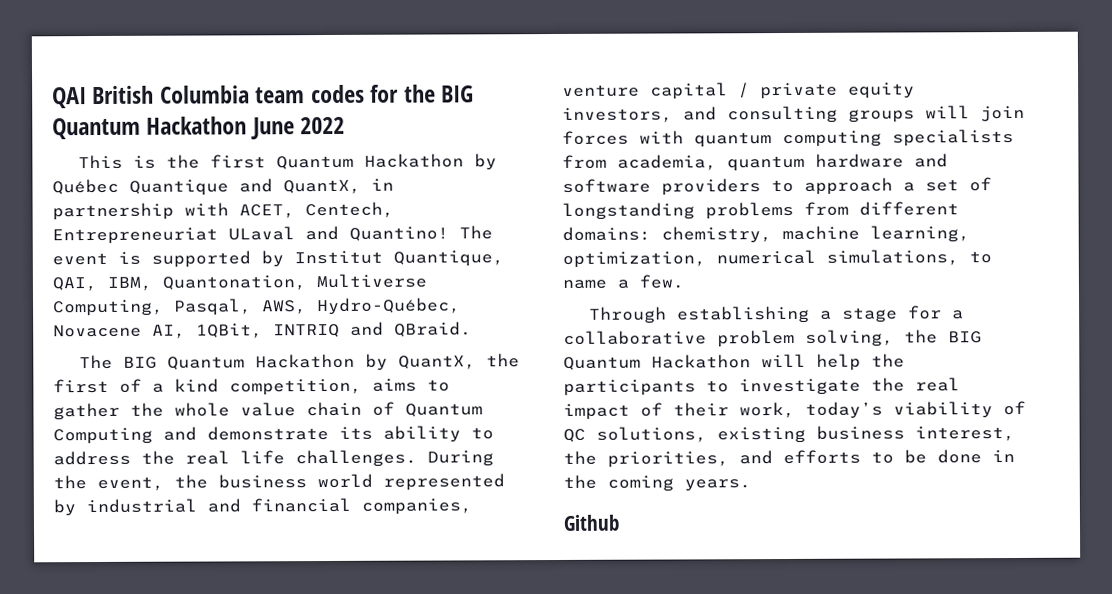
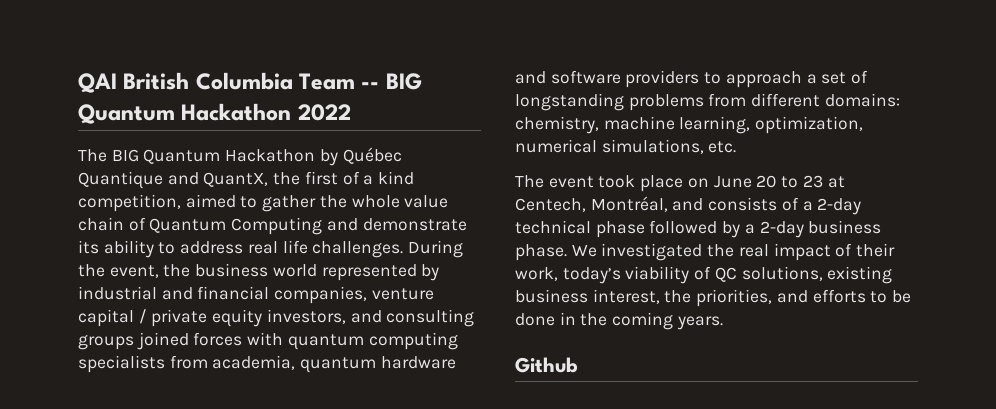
[255,84,475,104] [52,116,295,140] team codes for the BIG Quantum Hackathon June -> [299,73,422,90] [78,103,292,124] Team -- BIG Quantum Hackathon
[77,154,266,170] This is the first -> [78,149,139,162] The BIG
[371,178,394,191] [52,201,394,221] [52,225,493,245] [52,250,504,268] [52,273,427,292] [53,297,461,317] [53,321,472,339] [78,353,476,371] in partnership with ACET, Centech, Entrepreneuriat ULaval and Quantino! The event is supported by Institut Quantique, QAI, IBM, Quantonation, Multiverse Computing, Pasqal, AWS, Hydro-Québec, Novacene AI, 1QBit, INTRIQ and QBraid. // The BIG Quantum Hackathon by QuantX, -> (269, 179) none
[372,378,417,392] aims -> [185,194,236,208] aimed
[141,450,175,465] the -> (244, 247) none
[925,105,1025,123] will join -> [136,332,189,350] joined
[969,251,992,264] [562,274,684,289] [588,305,964,324] [563,329,982,348] [563,353,905,371] [563,378,861,396] to name a few. // Through establishing a stage for a collaborative problem solving, the BIG Quantum Hackathon will help the participants to investigate -> [708,141,737,153] [515,175,845,192] [515,196,862,215] [515,220,882,238] [515,243,703,261] etc. // The event took place on June 20 to 23 at Centech, Montréal, and consists of a 2-day technical phase followed by a 2-day business phase. We investigated

